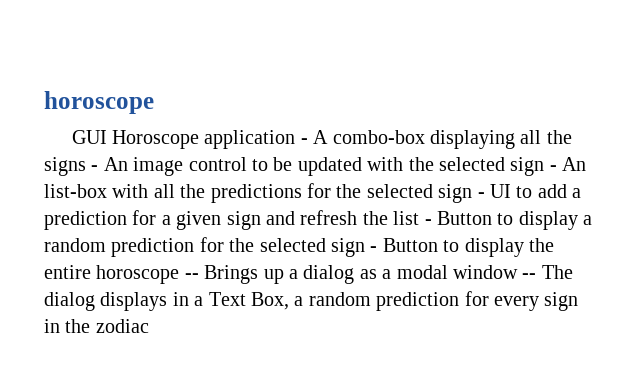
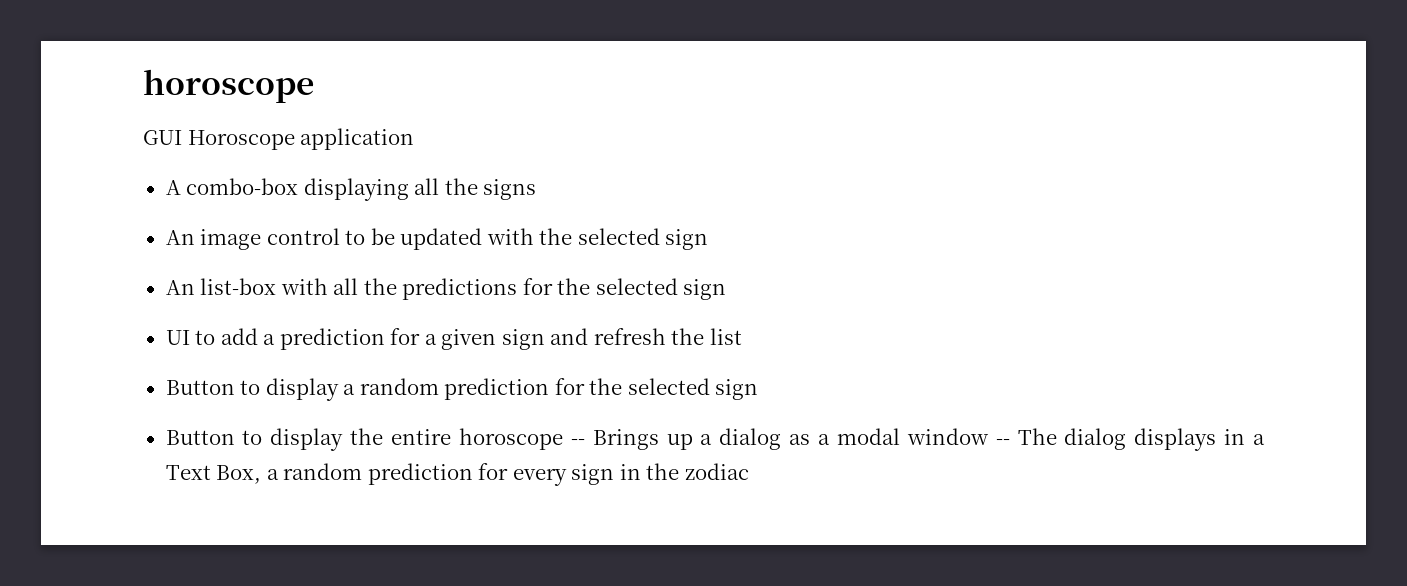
[300,138,308,144] - -> (415, 139) //
[91,165,99,171] - -> (537, 189) //
[549,165,557,171] - -> (709, 239) //
[477,192,485,198] - -> (727, 289) //
[424,219,432,225] - -> (742, 336) //
[370,246,378,252] - -> (759, 389) //

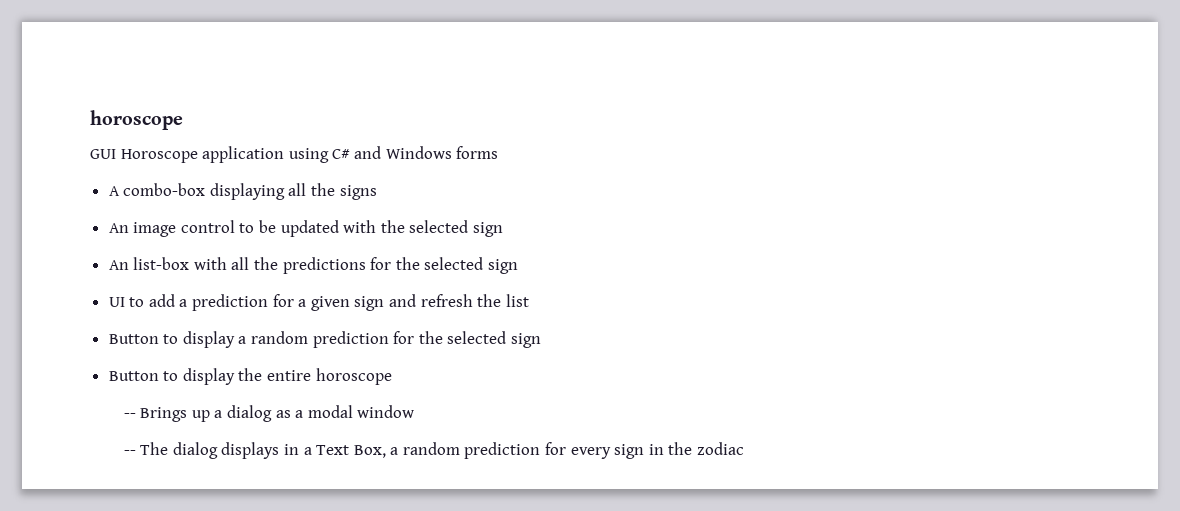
(415, 139) none -> [288,146,499,163] using C# and Windows forms
(563, 439) none -> (392, 376) //
(989, 436) none -> (415, 411) //

